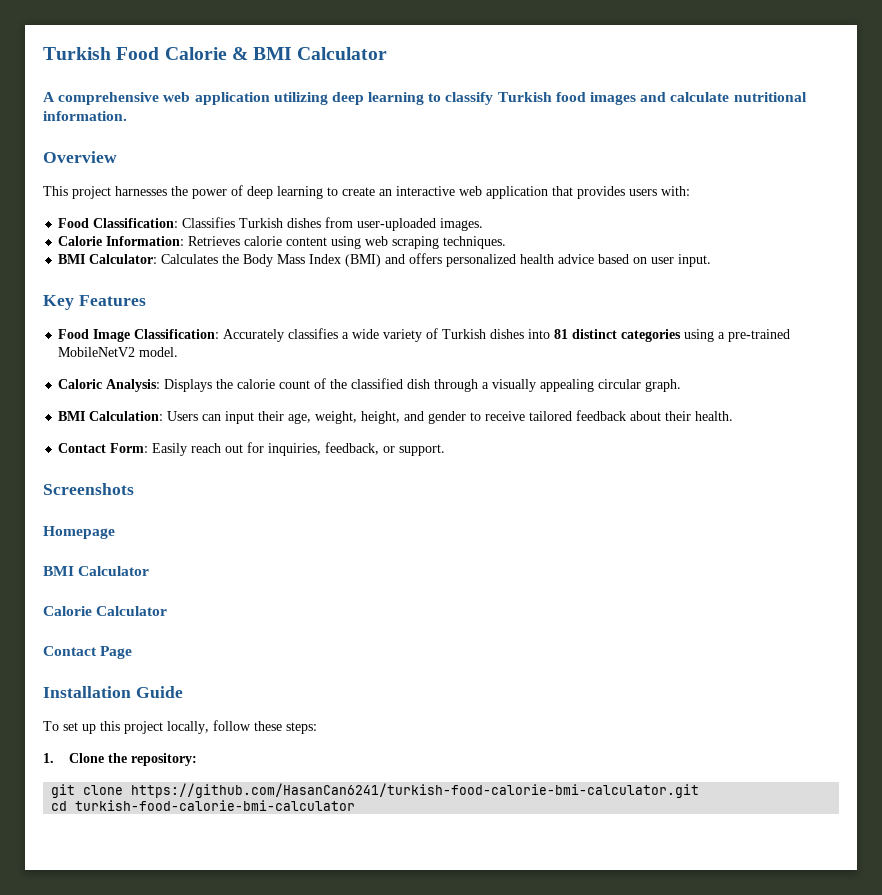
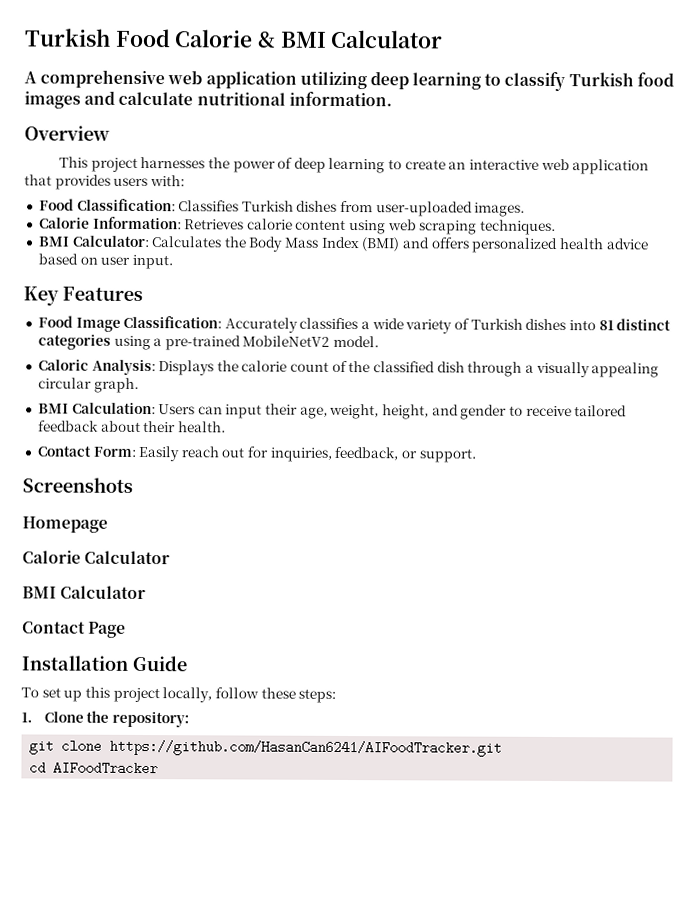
[43,566,150,576] [43,606,92,616] BMI Calculator // Calorie -> [22,550,171,565] [22,586,57,599] Calorie Calculator // BMI
[131,783,700,798] https://github.com/HasanCan6241/turkish-food-calorie-bmi-calculator.git -> [109,739,503,757] https://github.com/HasanCan6241/AIFoodTracker.git
[75,800,356,811] turkish-food-calorie-bmi-calculator -> [53,761,159,776] AIFoodTracker

